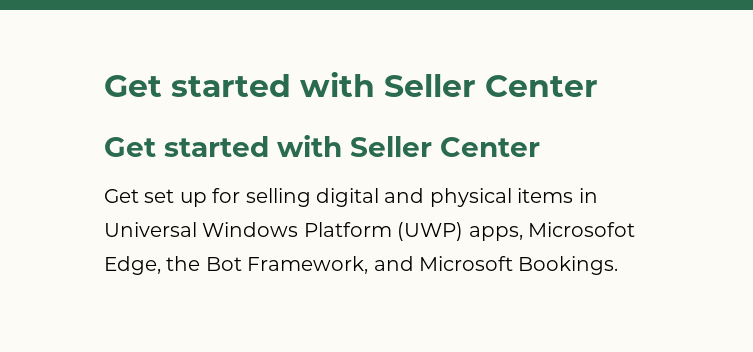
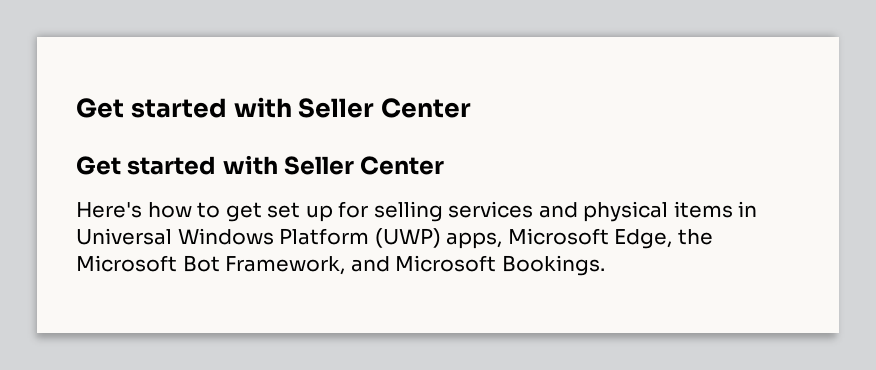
[104,189,139,203] Get -> [76,202,262,222] Here's how to get
[316,188,379,207] digital -> [448,201,534,218] services
[528,222,635,237] Microsofot -> [507,228,609,245] Microsoft
(201, 263) none -> [76,255,177,272] Microsoft

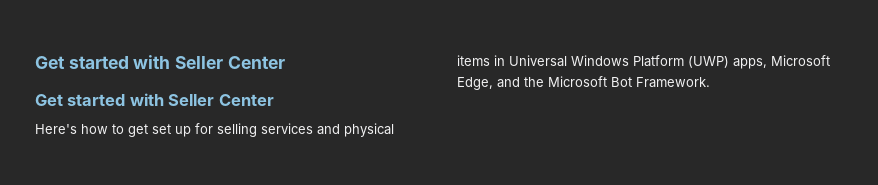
(673, 239) none -> [497,77,520,88] and
[225,255,605,276] Framework, and Microsoft Bookings. -> [636,77,710,88] Framework.

